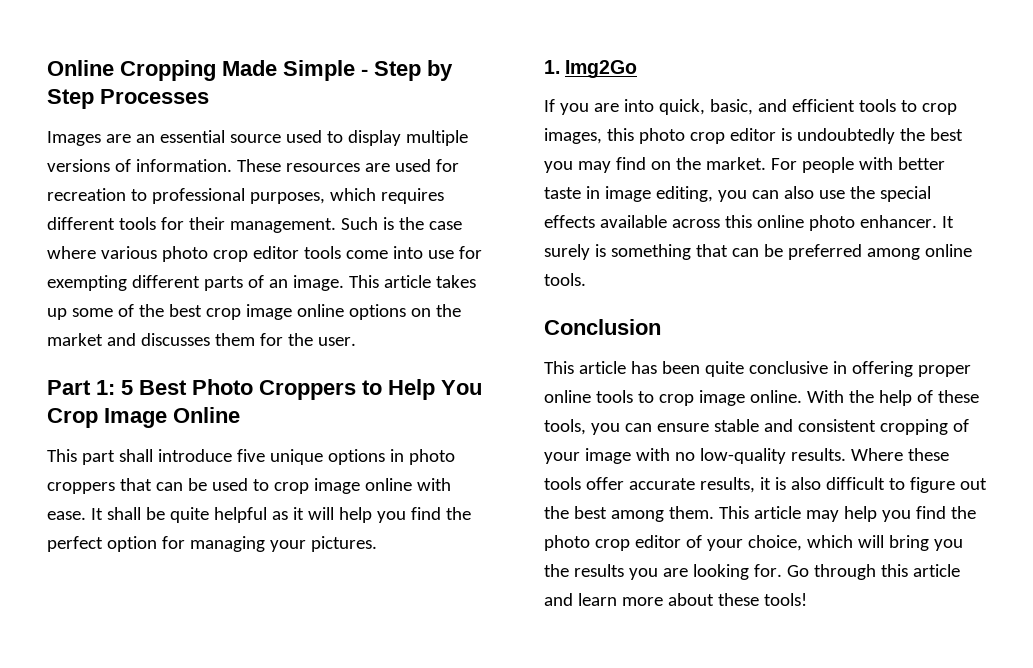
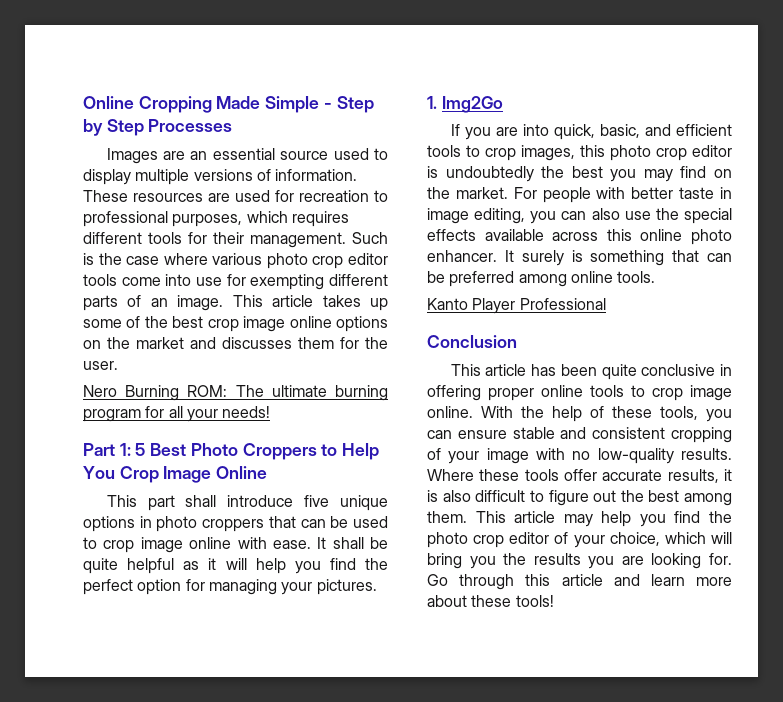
(356, 341) none -> [83,385,388,401] [83,406,271,422] // Nero Burning ROM: The ultimate burning program for all your needs!
(586, 279) none -> [427,298,606,314] // Kanto Player Professional

